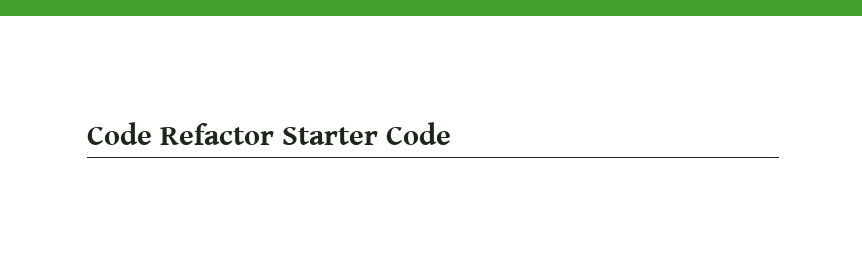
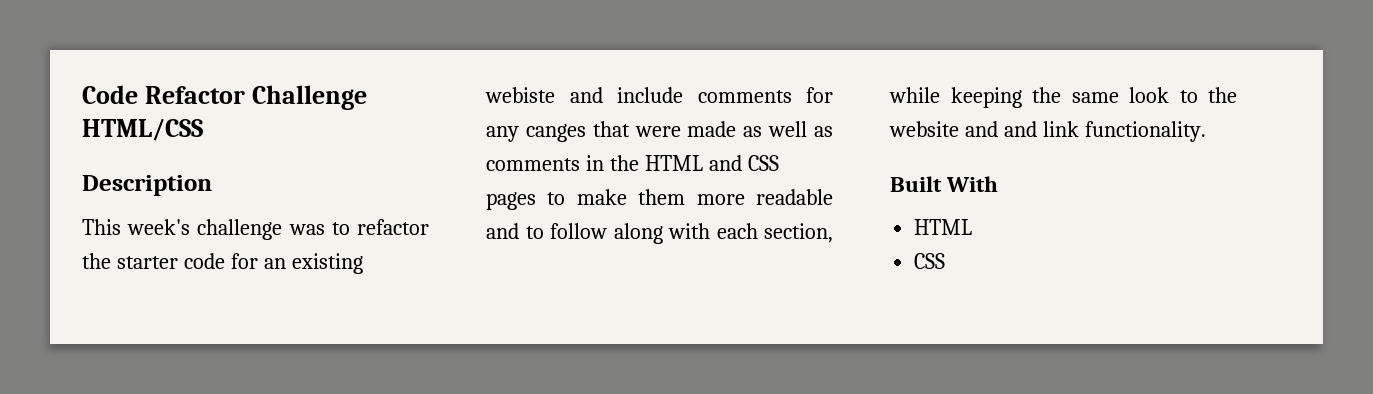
[282,122,452,145] Starter Code -> [251,85,367,110] [82,118,203,141] [82,175,212,196] [82,219,429,240] [82,253,363,274] [485,87,833,103] [486,121,833,142] [486,155,779,171] [486,189,833,210] [486,223,833,244] [889,87,1237,108] [889,121,1206,142] [890,176,999,192] [914,219,973,235] [914,253,946,269] Challenge HTML/CSS // Description // This week's challenge was to refactor the starter code for an existing webiste and include comments for any canges that were made as well as comments in the HTML and CSS pages to make them more readable and to follow along with each section, while keeping the same look to the website and and link functionality. // Built With // HTML // CSS

